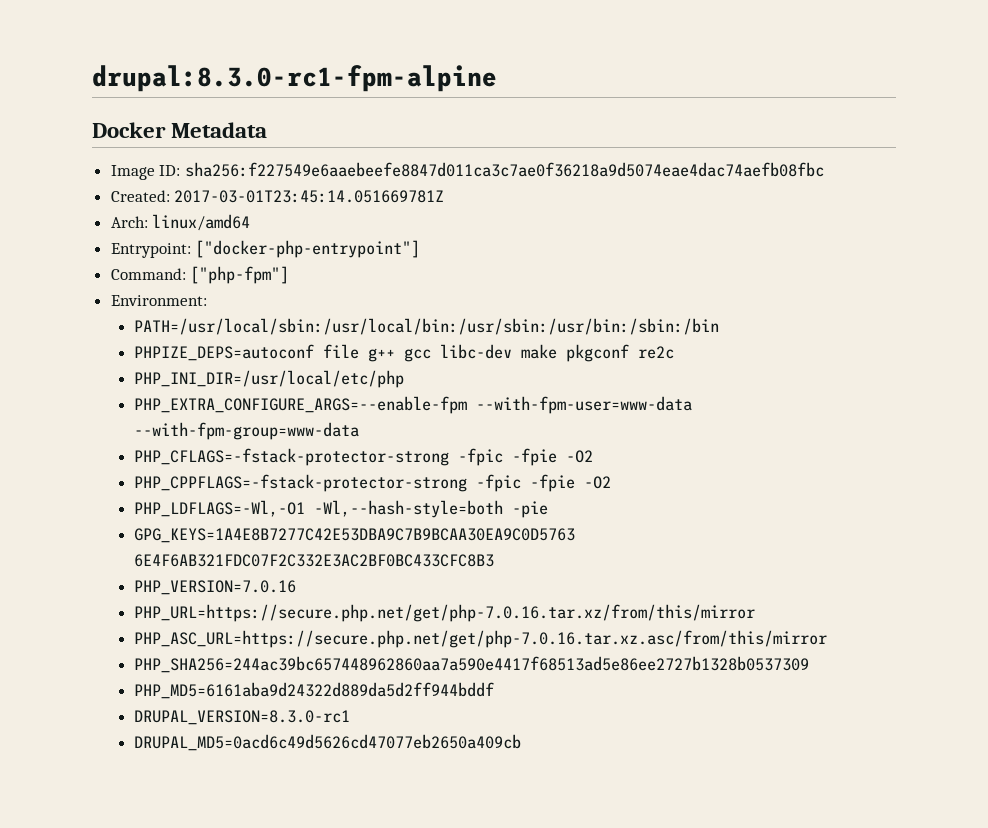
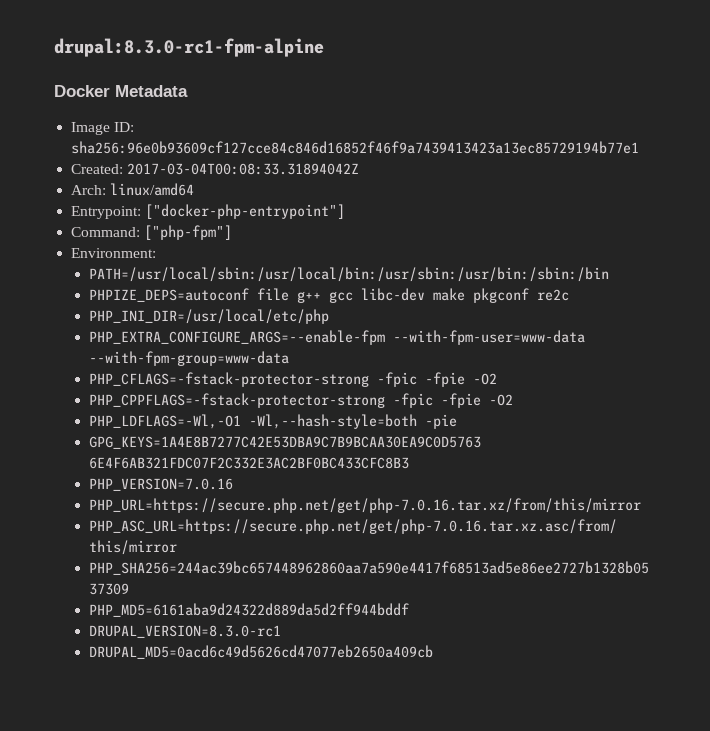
[184,162,824,177] sha256:f227549e6aaebeefe8847d011ca3c7ae0f36218a9d5074eae4dac74aefb08fbc -> [71,141,640,154] sha256:96e0b93609cf127cce84c846d16852f46f9a7439413423a13ec85729194b77e1
[174,190,445,203] 2017-03-01T23:45:14.051669781Z -> [127,163,360,175] 2017-03-04T00:08:33.31894042Z

